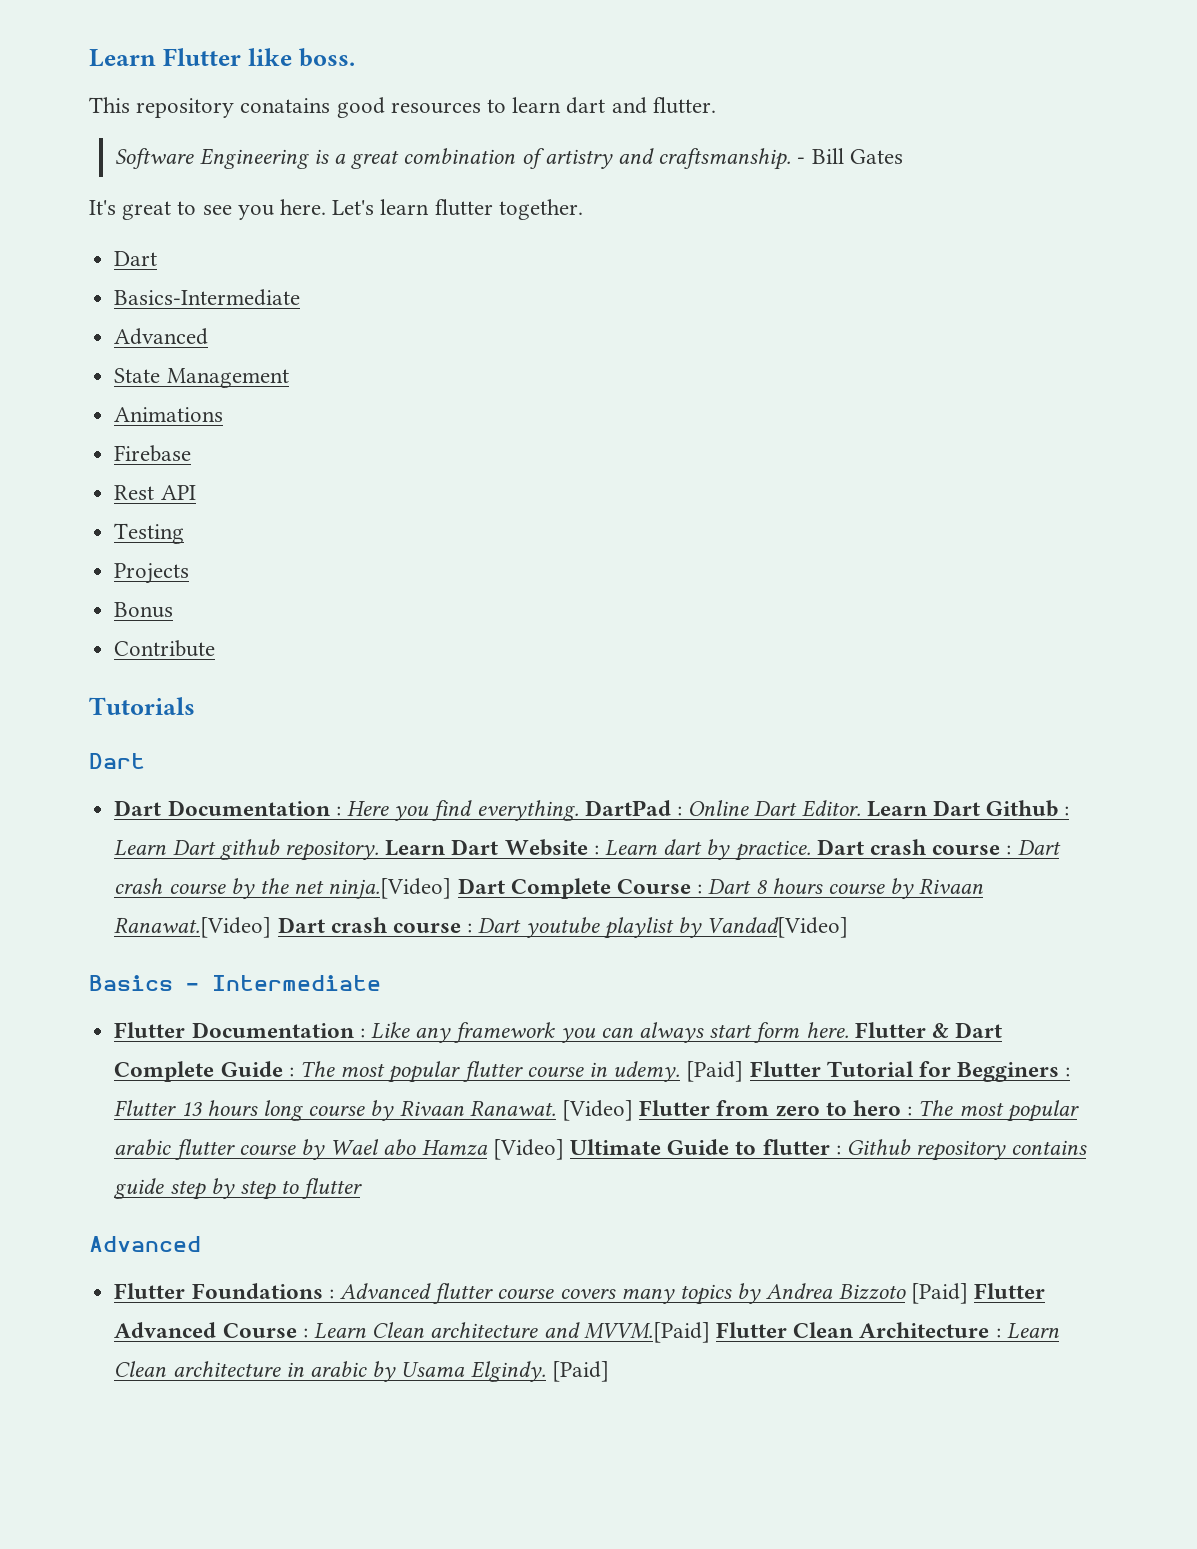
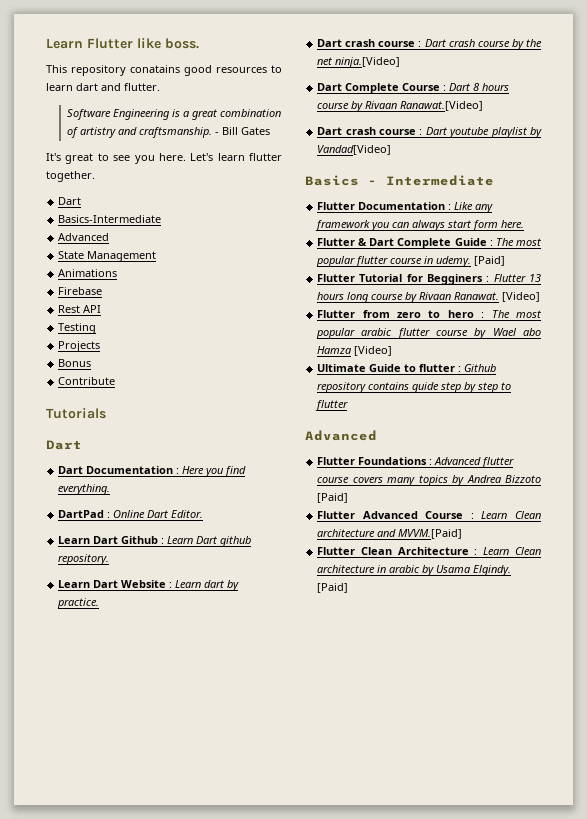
(579, 810) none -> (111, 489) //
(861, 808) none -> (204, 514) //
(379, 850) none -> (110, 559) //
(811, 850) none -> (100, 603) //
(452, 888) none -> (401, 62) //
(272, 927) none -> (484, 106) //
(849, 1030) none -> (525, 224) //
(744, 1071) none -> (506, 261) //
(633, 1110) none -> (541, 297) //
(564, 1149) none -> (393, 351) //
(968, 1293) none -> (349, 498) //
(710, 1332) none -> (463, 534) //

